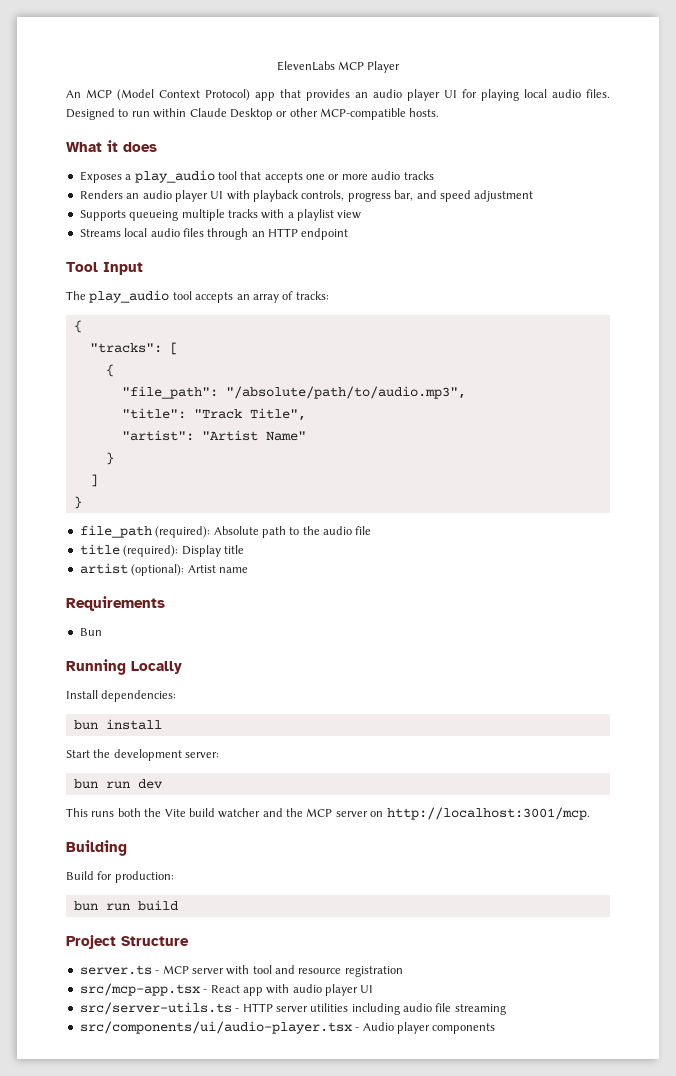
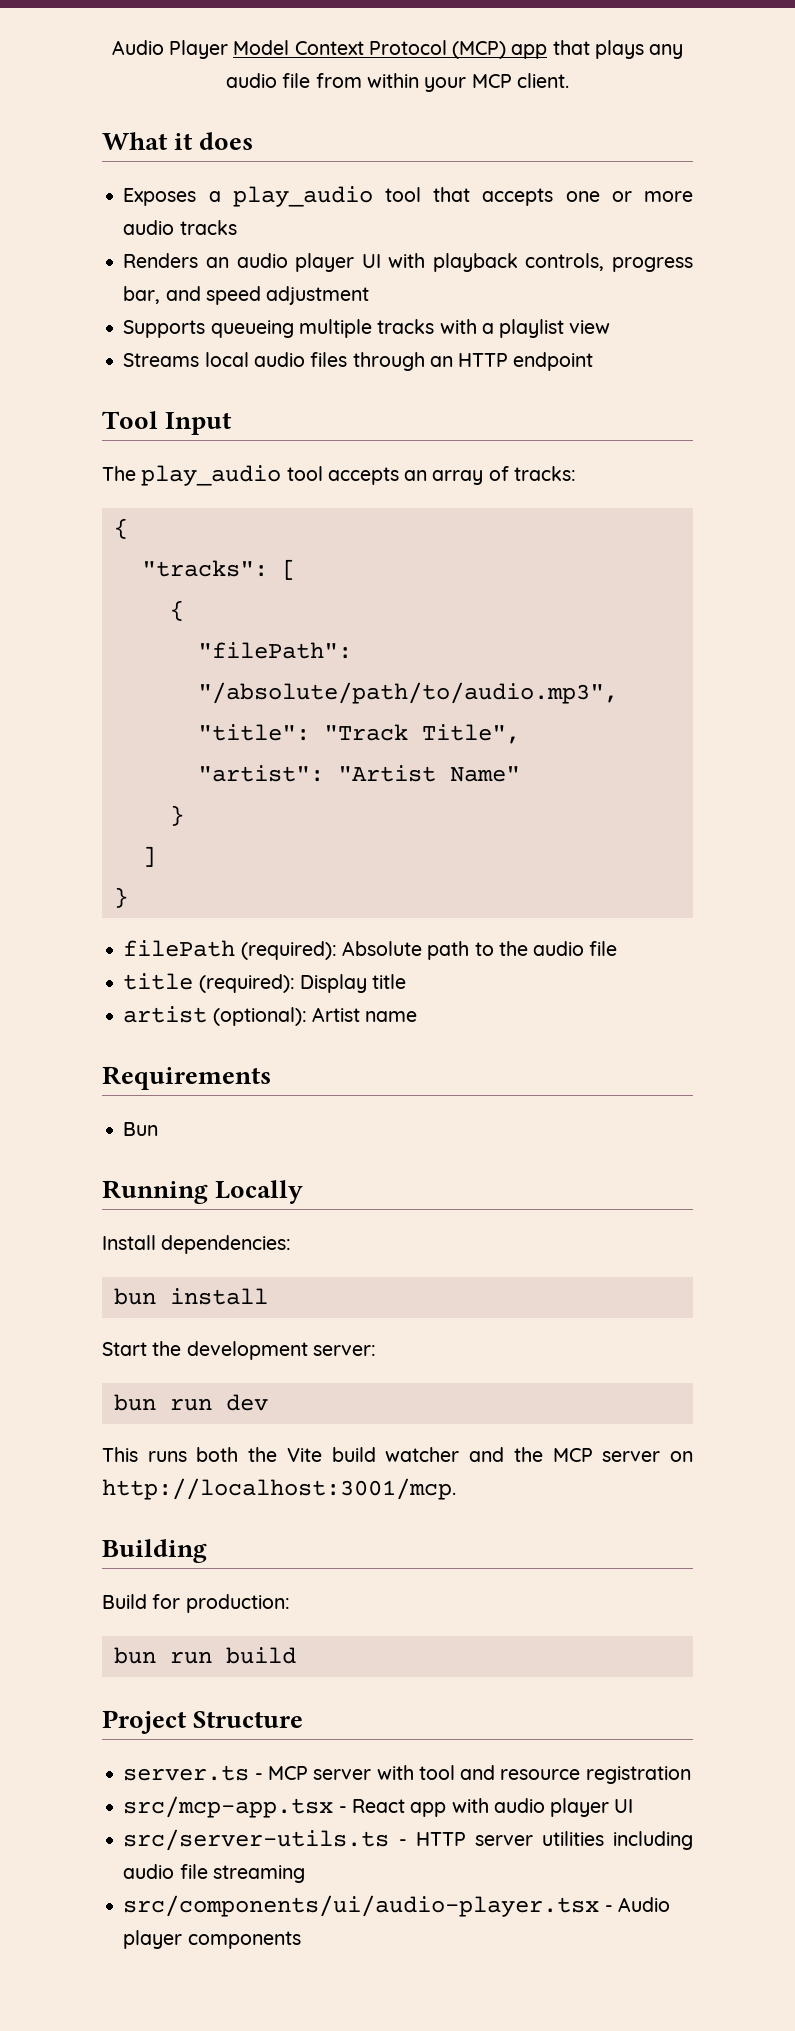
[276,61,364,71] ElevenLabs MCP -> [111,40,164,55] Audio
[66,89,610,101] [66,108,440,120] // An MCP (Model Context Protocol) app that provides an audio player UI for playing local audio files. Designed to run within Claude Desktop or other MCP-compatible hosts. -> [233,40,684,59] [226,73,569,92] Model Context Protocol (MCP) app that plays any audio file from within your MCP client.
[121,386,218,399] "file_path": -> [197,642,352,659] "filePath":
[79,525,152,538] file_path -> [123,940,236,957] filePath

